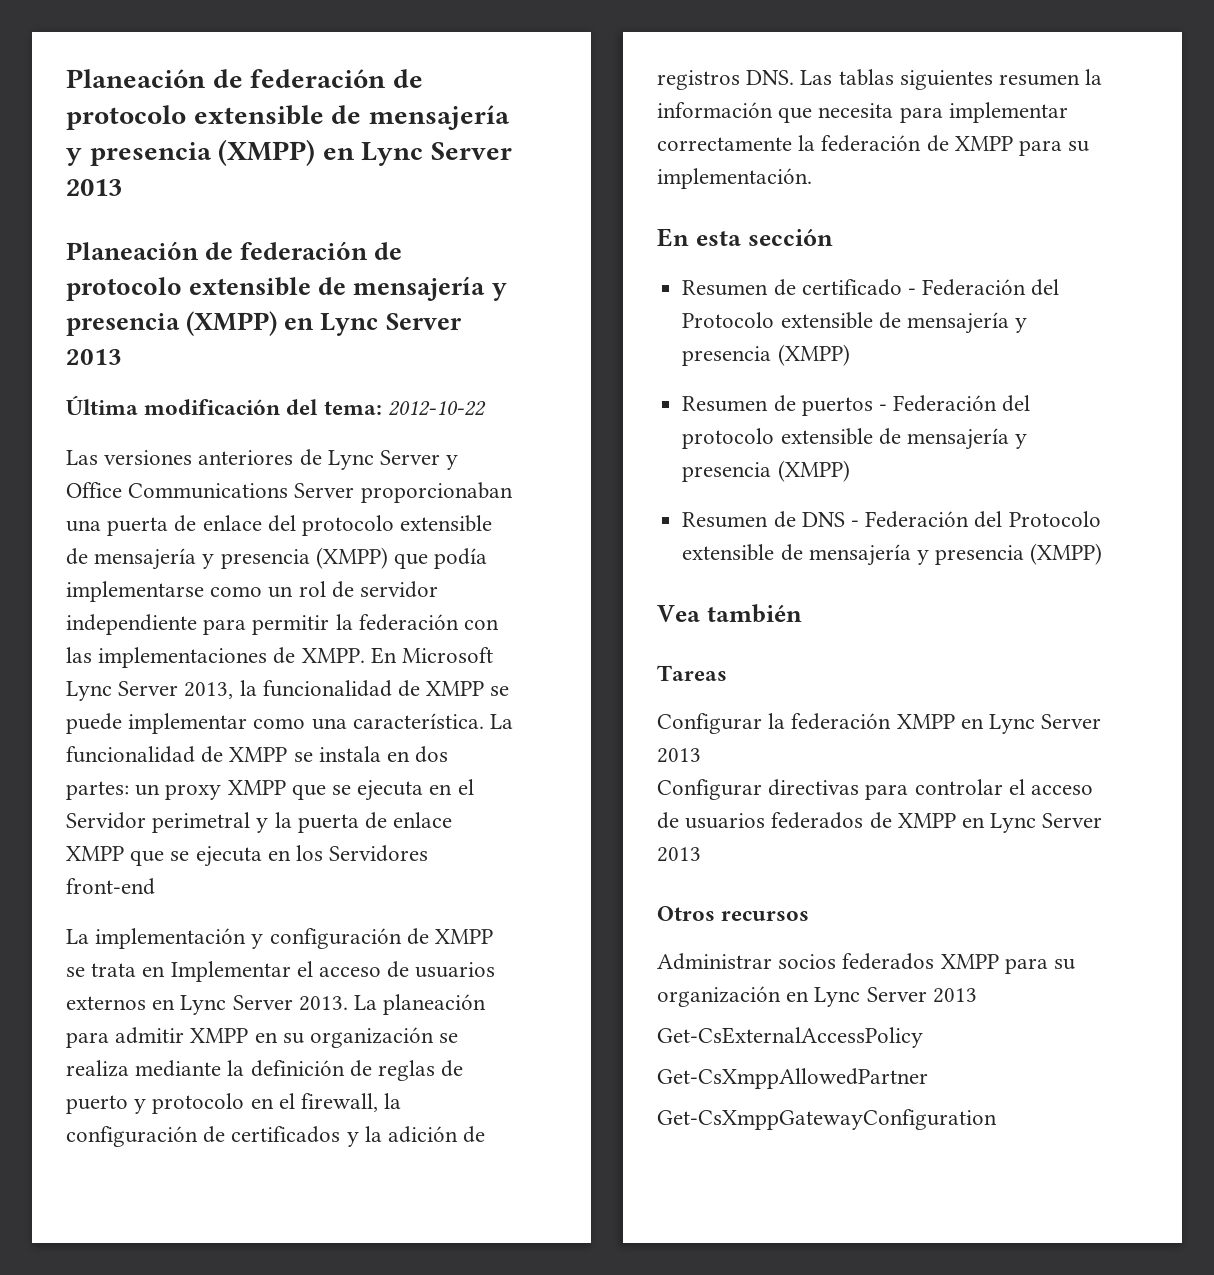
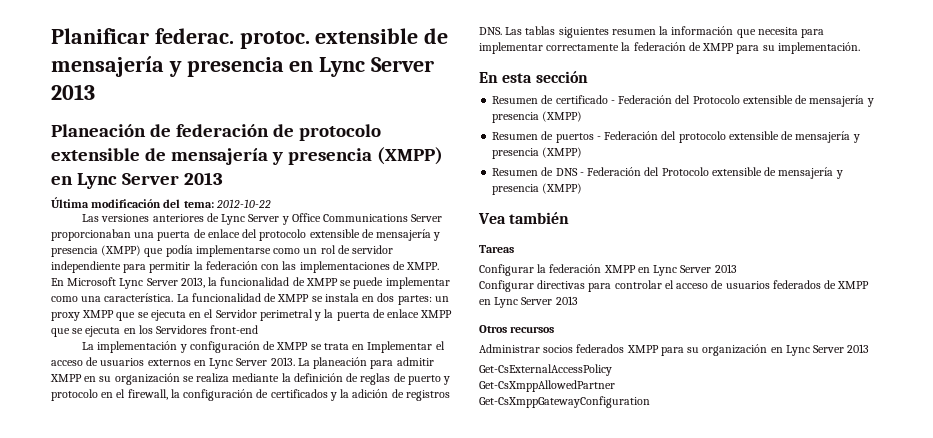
[66,69,423,88] [66,105,510,130] [66,139,316,166] Planeación de federación de protocolo extensible de mensajería y presencia (XMPP) -> [51,28,449,49] [51,56,284,77] Planificar federac. protoc. extensible de mensajería y presencia

